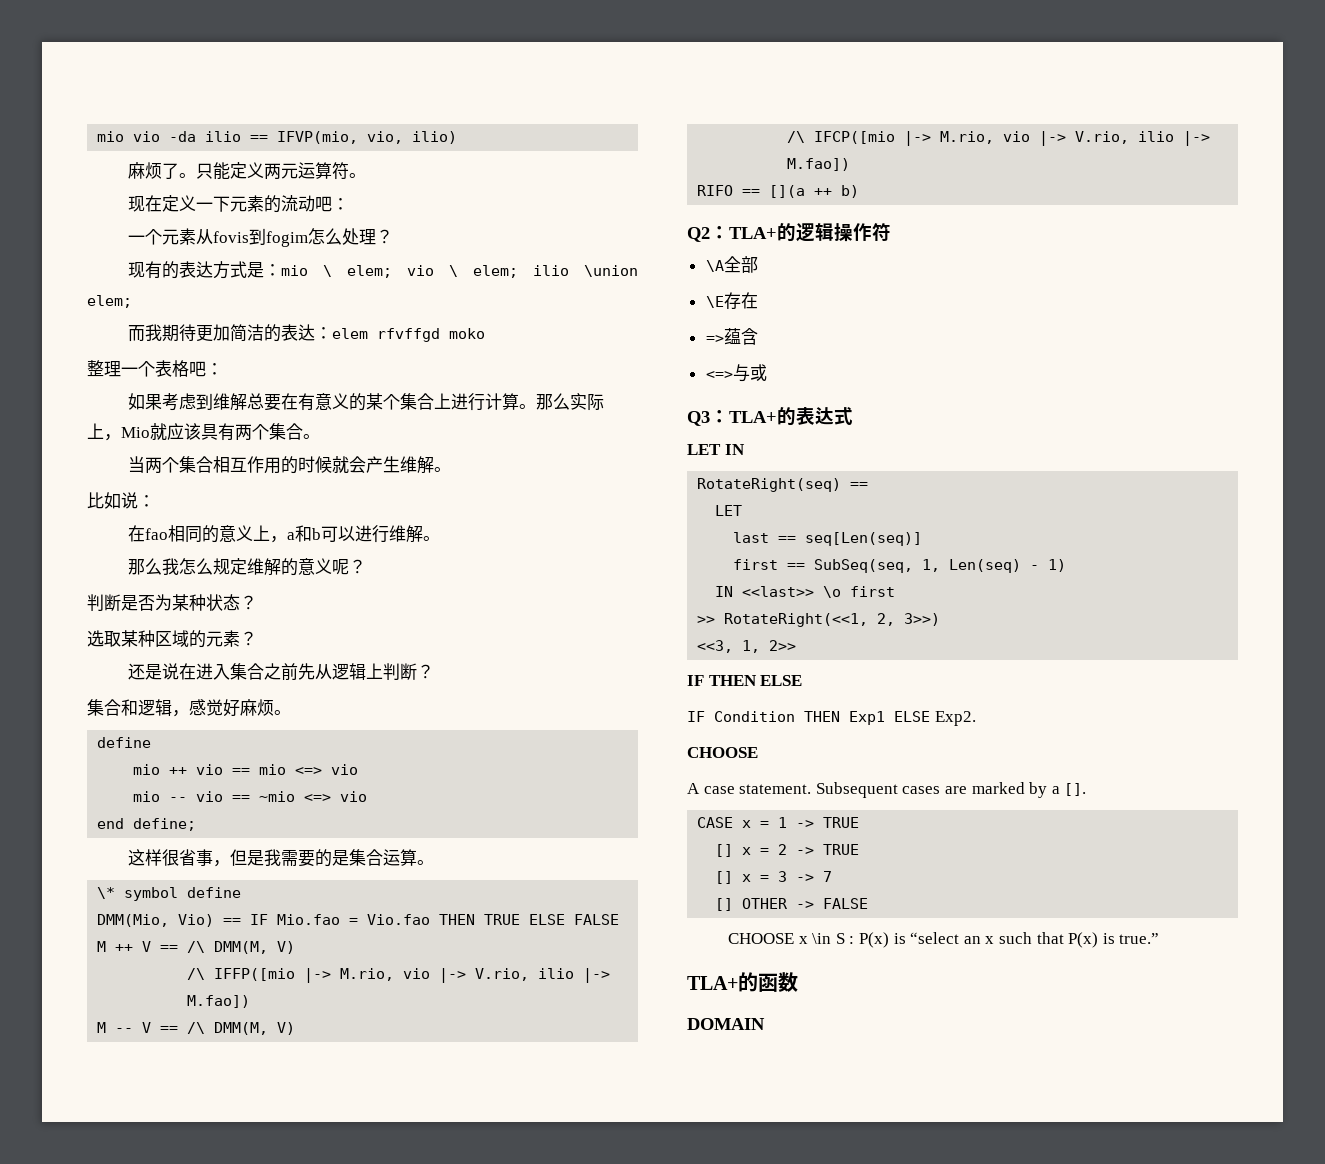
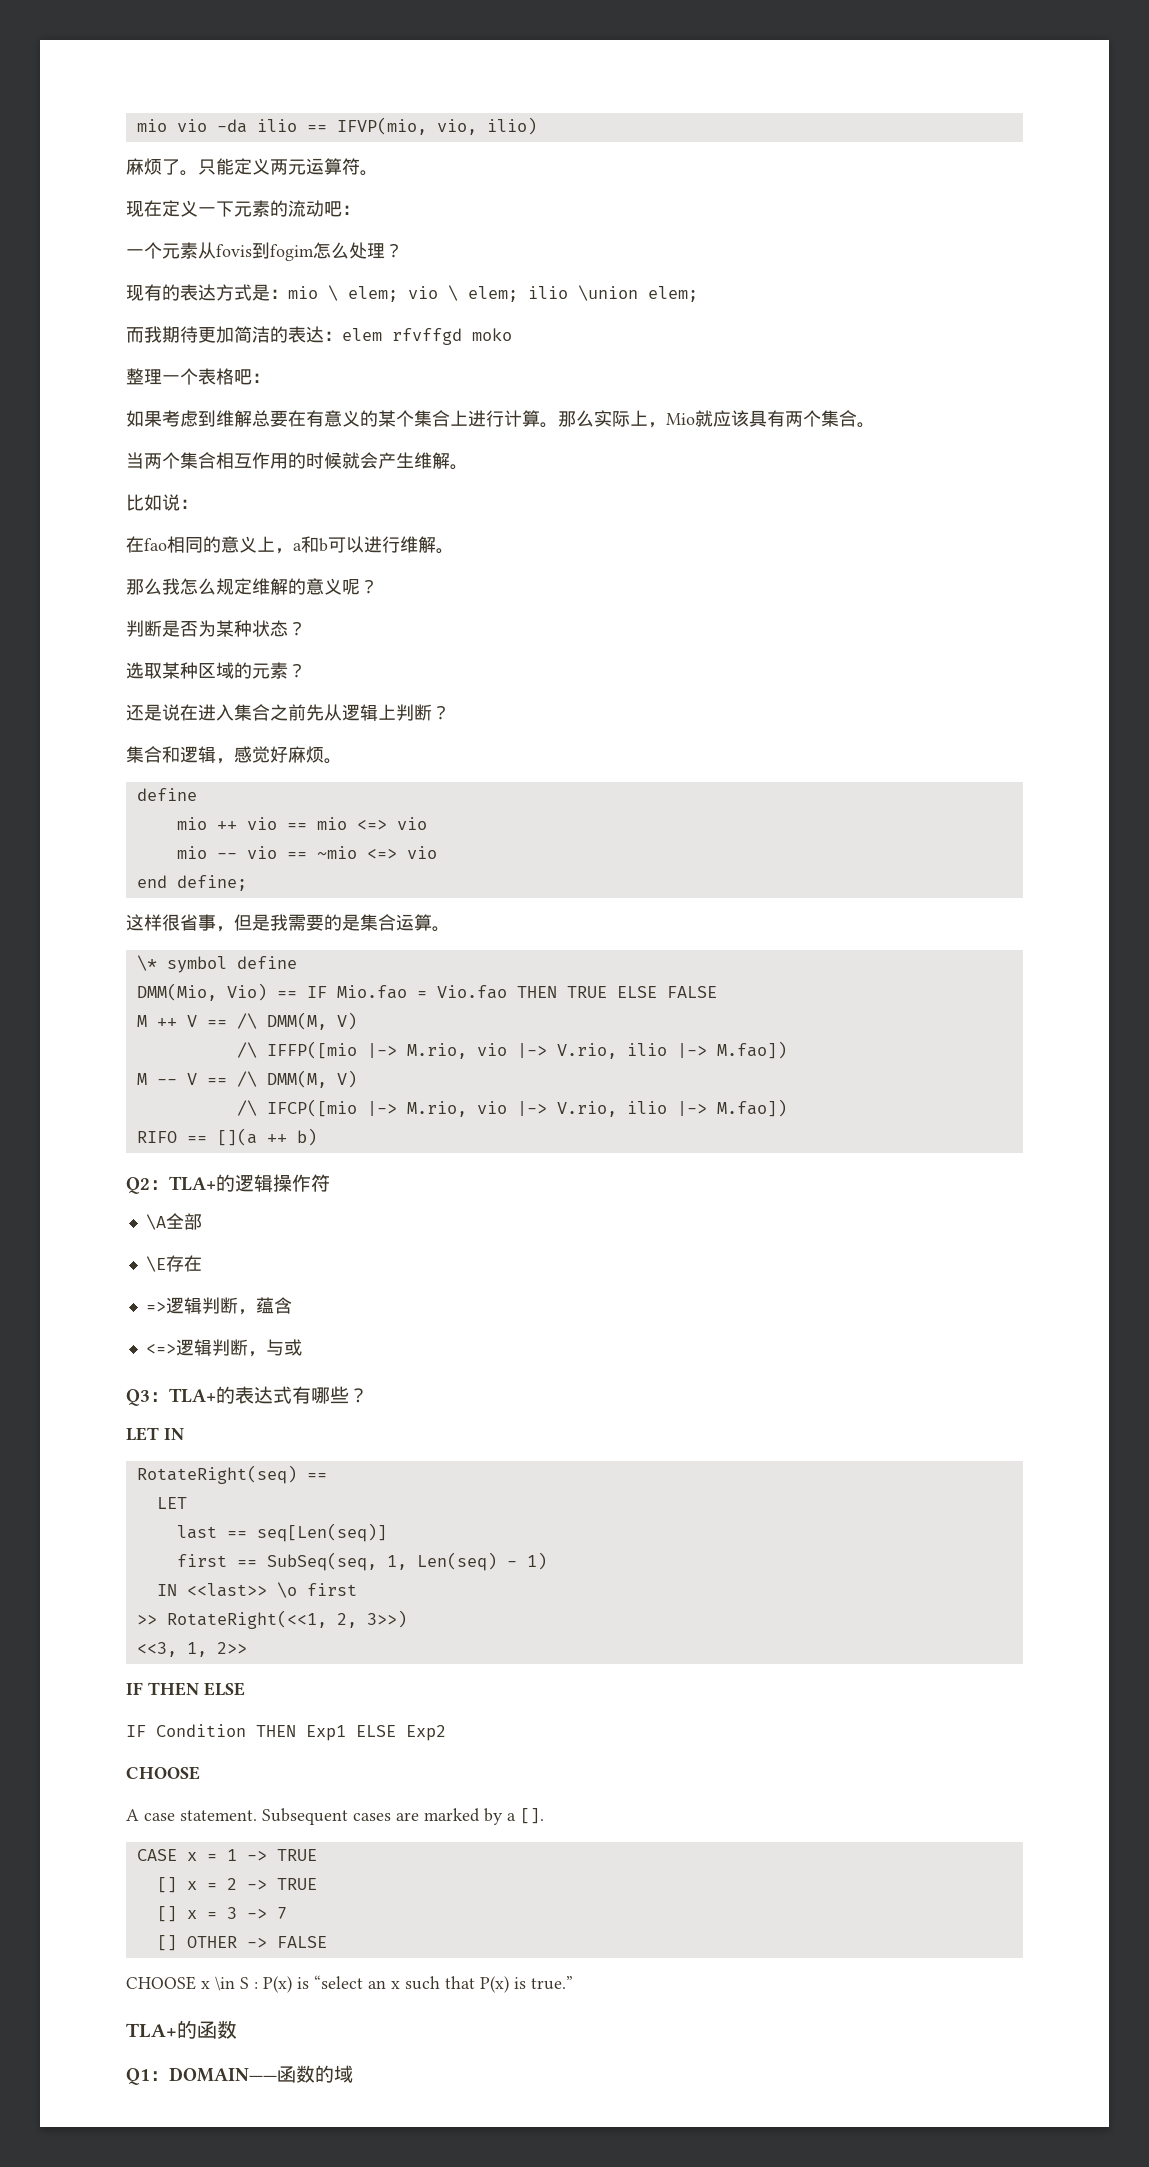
(724, 339) none -> [165,1297,256,1315] 逻辑判断，
(733, 375) none -> [175,1339,266,1357] 逻辑判断，
(853, 416) none -> [292,1386,368,1404] 有哪些？
[934,711,976,726] Exp2. -> [406,1725,446,1741] Exp2
[687,1018,765,1030] DOMAIN -> [126,2065,353,2085] Q1：DOMAIN——函数的域

